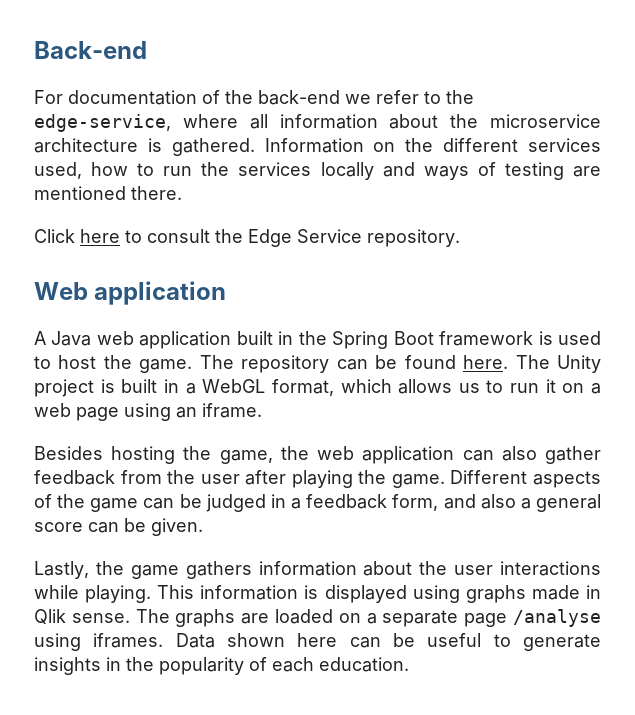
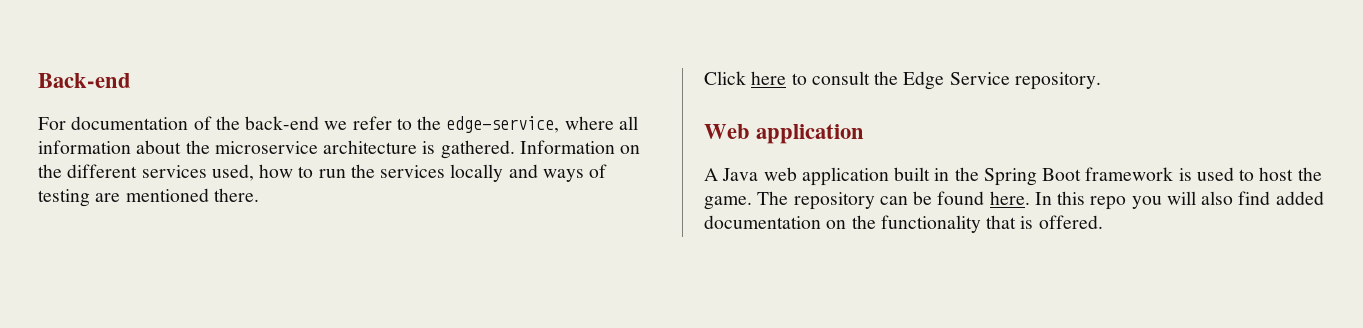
[515,355,601,373] [34,379,601,397] [34,403,262,421] [34,446,601,464] [34,470,601,488] [34,494,601,512] [34,518,203,536] [34,561,601,579] [34,585,601,603] [34,609,601,627] [34,633,601,651] [34,657,409,675] The Unity project is built in a WebGL format, which allows us to run it on a web page using an iframe. // Besides hosting the game, the web application can also gather feedback from the user after playing the game. Different aspects of the game can be judged in a feedback form, and also a general score can be given. // Lastly, the game gathers information about the user interactions while playing. This information is displayed using graphs made in Qlik sense. The graphs are loaded on a separate page /analyse using iframes. Data shown here can be useful to generate insights in the popularity of each education. -> [1034,191,1324,210] [704,215,1103,233] In this repo you will also find added documentation on the functionality that is offered.

